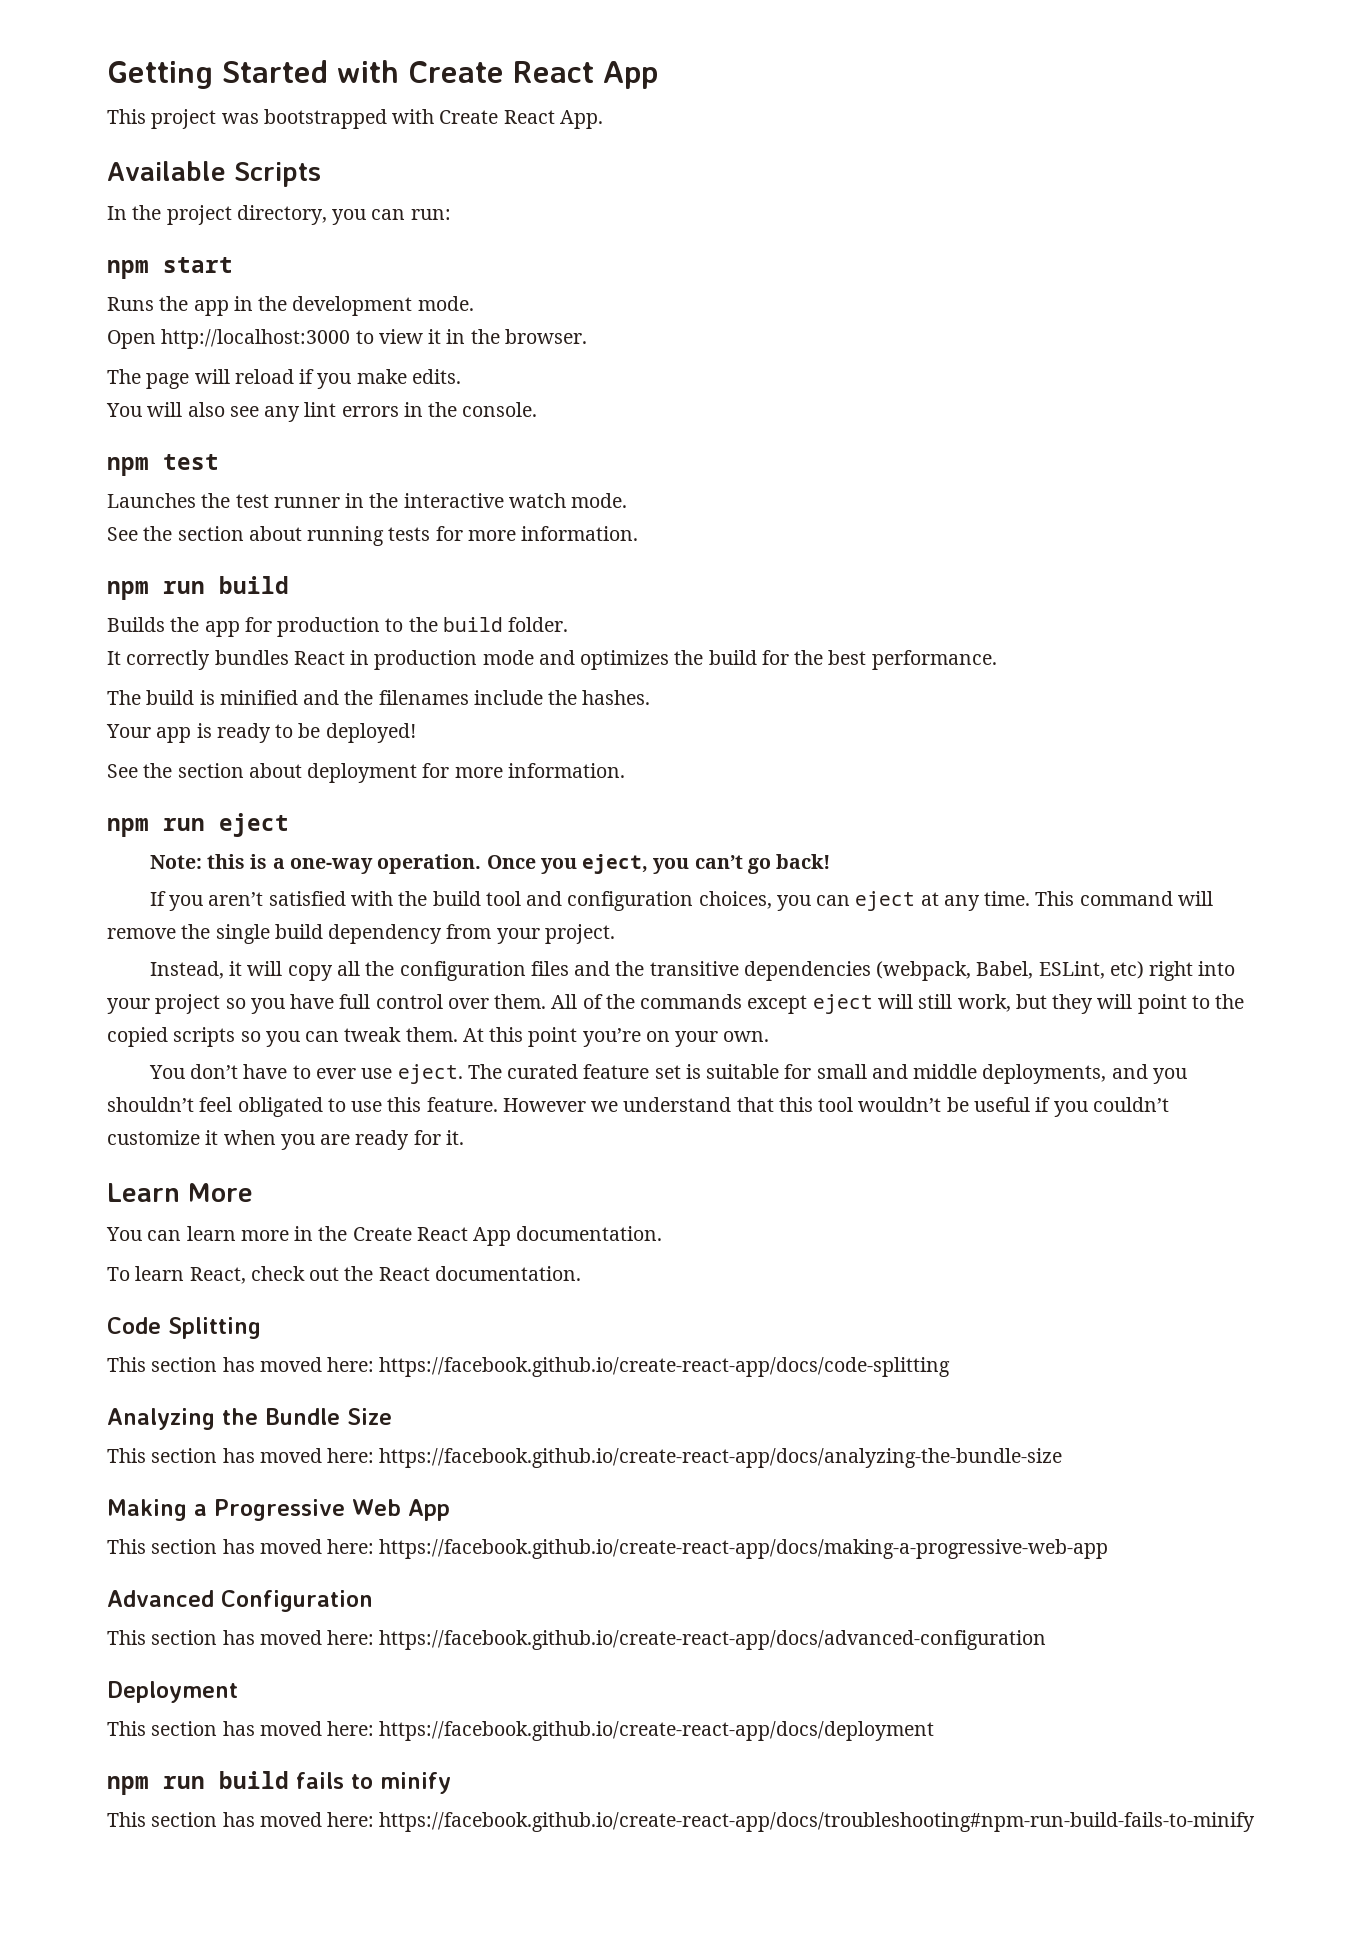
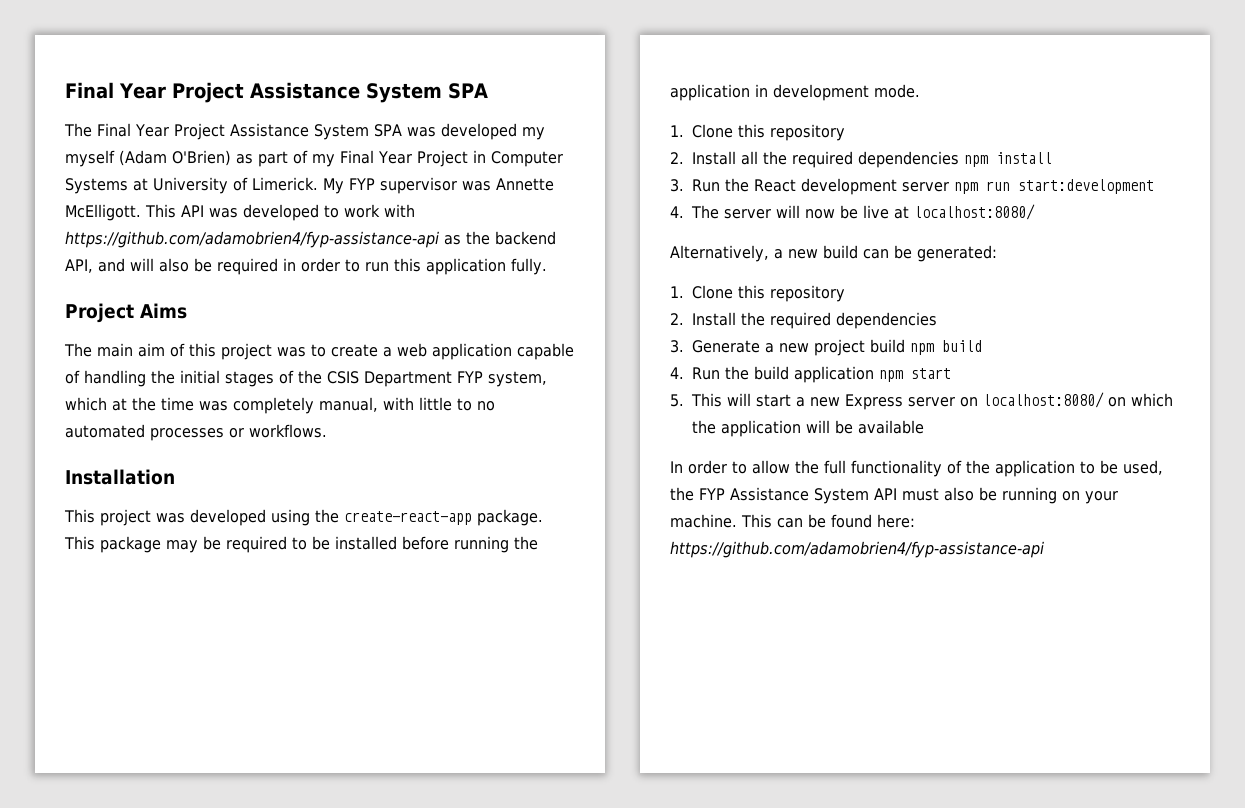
[107,60,658,89] [107,109,603,129] [107,161,321,187] [107,205,451,225] [107,257,233,279] [107,296,474,316] [107,329,587,349] [107,369,461,389] [106,402,538,422] [107,454,219,476] [107,493,628,508] [107,526,639,546] [107,576,289,600] [107,617,569,637] [107,650,997,670] [107,690,651,705] [106,723,416,743] [107,763,625,783] [107,813,289,837] [149,854,831,874] [149,891,1213,911] [107,924,615,944] [149,961,1236,981] [107,994,1245,1014] [107,1027,770,1047] [148,1064,1187,1084] [107,1097,1169,1117] [107,1130,464,1150] [107,1183,253,1202] [106,1226,663,1246] [107,1266,581,1284] [107,1317,261,1339] [107,1357,951,1377] [107,1408,392,1430] [107,1448,1063,1468] [107,1499,450,1521] [107,1539,1109,1559] [107,1590,373,1612] [107,1630,1047,1650] [107,1681,238,1703] [107,1721,935,1741] [107,1771,451,1795] [107,1812,1256,1832] Getting Started with Create React App // This project was bootstrapped with Create React App. // Available Scripts // In the project directory, you can run: // npm start // Runs the app in the development mode. // Open http://localhost:3000 to view it in the browser. // The page will reload if you make edits. // You will also see any lint errors in the console. // npm test // Launches the test runner in the interactive watch mode. // See the section about running tests for more information. // npm run build // Builds the app for production to the build folder. // It correctly bundles React in production mode and optimizes the build for the best performance. // The build is minified and the filenames include the hashes. // Your app is ready to be deployed! // See the section about deployment for more information. // npm run eject // Note: this is a one-way operation. Once you eject, you can’t go back! // If you aren’t satisfied with the build tool and configuration choices, you can eject at any time. This command will remove the single build dependency from your project. // Instead, it will copy all the configuration files and the transitive dependencies (webpack, Babel, ESLint, etc) right into your project so you have full control over them. All of the commands except eject will still work, but they will point to the copied scripts so you can tweak them. At this point you’re on your own. // You don’t have to ever use eject. The curated feature set is suitable for small and middle deployments, and you shouldn’t feel obligated to use this feature. However we understand that this tool wouldn’t be useful if you couldn’t customize it when you are ready for it. // Learn More // You can learn more in the Create React App documentation. // To learn React, check out the React documentation. // Code Splitting // This section has moved here: https://facebook.github.io/create-react-app/docs/code-splitting // Analyzing the Bundle Size // This section has moved here: https://facebook.github.io/create-react-app/docs/analyzing-the-bundle-size // Making a Progressive Web App // This section has moved here: https://facebook.github.io/create-react-app/docs/making-a-progressive-web-app // Advanced Configuration // This section has moved here: https://facebook.github.io/create-react-app/docs/advanced-configuration // Deployment // This section has moved here: https://facebook.github.io/create-react-app/docs/deployment // npm run build fails to minify // This section has moved here: https://facebook.github.io/create-react-app/docs/troubleshooting#npm-run-build-fails-to-minify -> [65,82,488,103] [64,123,545,140] [65,150,563,167] [65,177,554,194] [65,204,415,221] [65,231,556,248] [65,258,547,275] [65,303,187,323] [64,343,574,360] [65,370,547,387] [65,397,495,414] [65,424,327,441] [65,469,175,485] [64,509,543,526] [64,536,538,553] [670,84,920,101] [670,124,845,141] [670,151,1052,168] [670,178,1154,195] [670,204,1035,220] [670,245,997,262] [670,285,845,302] [670,312,937,329] [670,339,982,356] [670,366,951,383] [670,392,1173,410] [692,420,924,437] [670,460,1163,477] [670,487,1118,504] [670,514,915,528] [670,541,1044,558] Final Year Project Assistance System SPA // The Final Year Project Assistance System SPA was developed my myself (Adam O'Brien) as part of my Final Year Project in Computer Systems at University of Limerick. My FYP supervisor was Annette McElligott. This API was developed to work with https://github.com/adamobrien4/fyp-assistance-api as the backend API, and will also be required in order to run this application fully. // Project Aims // The main aim of this project was to create a web application capable of handling the initial stages of the CSIS Department FYP system, which at the time was completely manual, with little to no automated processes or workflows. // Installation // This project was developed using the create-react-app package. This package may be required to be installed before running the application in development mode. // 1. Clone this repository // 2. Install all the required dependencies npm install // 3. Run the React development server npm run start:development // 4. The server will now be live at localhost:8080/ // Alternatively, a new build can be generated: // 1. Clone this repository // 2. Install the required dependencies // 3. Generate a new project build npm build // 4. Run the build application npm start // 5. This will start a new Express server on localhost:8080/ on which the application will be available // In order to allow the full functionality of the application to be used, the FYP Assistance System API must also be running on your machine. This can be found here: https://github.com/adamobrien4/fyp-assistance-api

